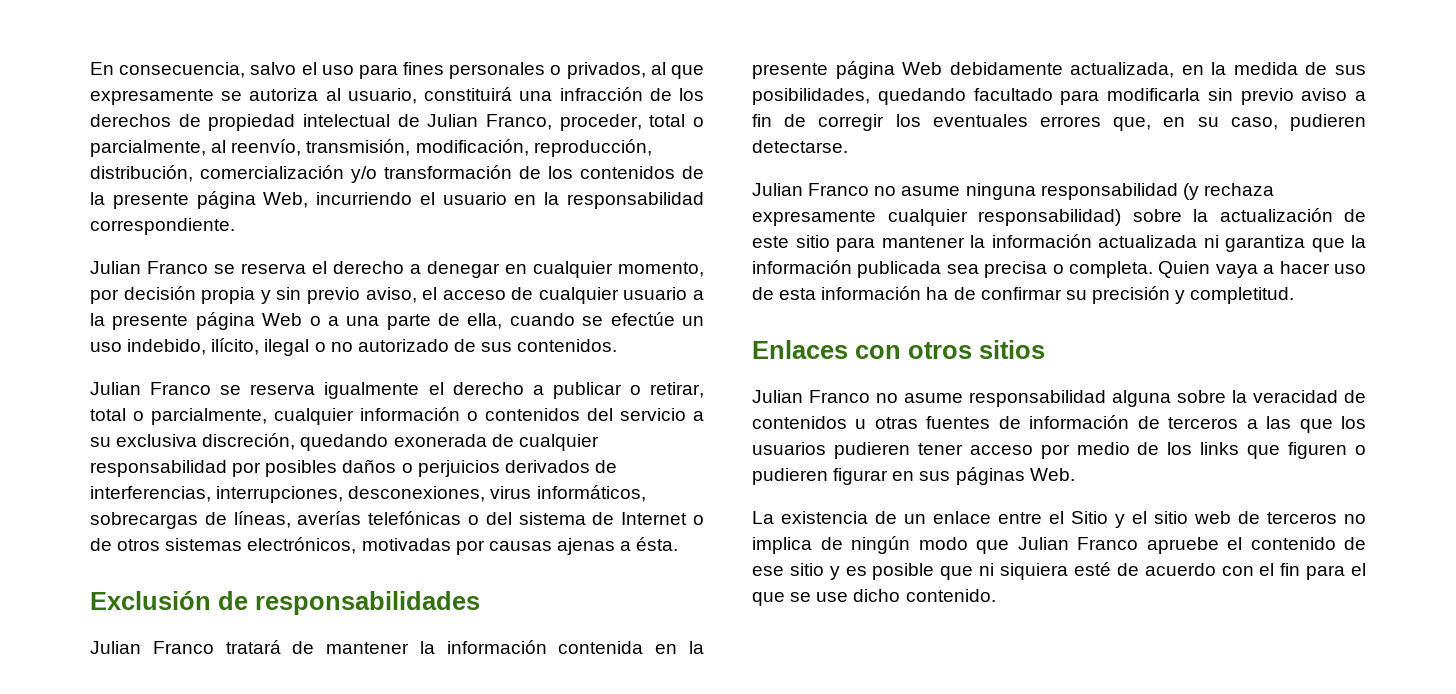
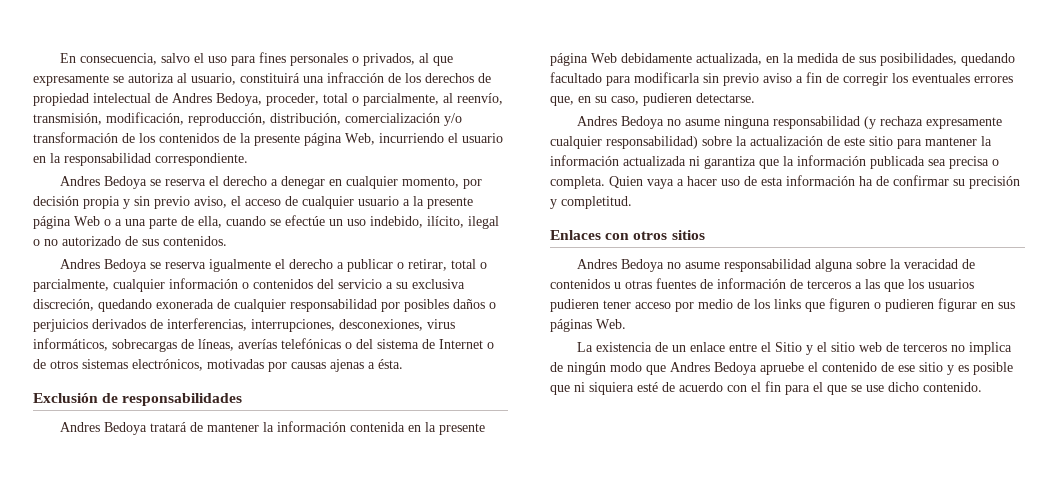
[427,114,552,130] Julian Franco, -> [172,93,262,106] Andres Bedoya,
[90,261,208,274] Julian Franco -> [60,176,148,189] Andres Bedoya
[90,382,212,395] Julian Franco -> [60,259,148,272] Andres Bedoya
[90,641,214,654] Julian Franco -> [60,422,148,435] Andres Bedoya
[752,183,870,196] Julian Franco -> [577,116,665,129] Andres Bedoya
[752,390,870,403] Julian Franco -> [577,259,665,272] Andres Bedoya
[1017,537,1138,550] Julian Franco -> [670,362,757,375] Andres Bedoya

